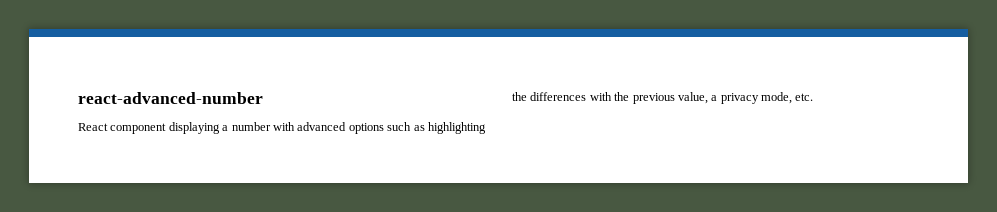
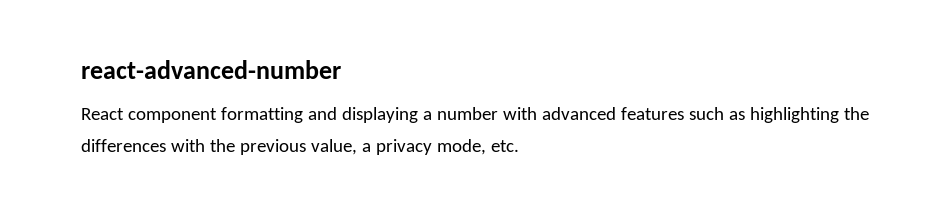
(167, 128) none -> [220,107,337,123] formatting and
[348,123,384,134] options -> [620,107,684,120] features

